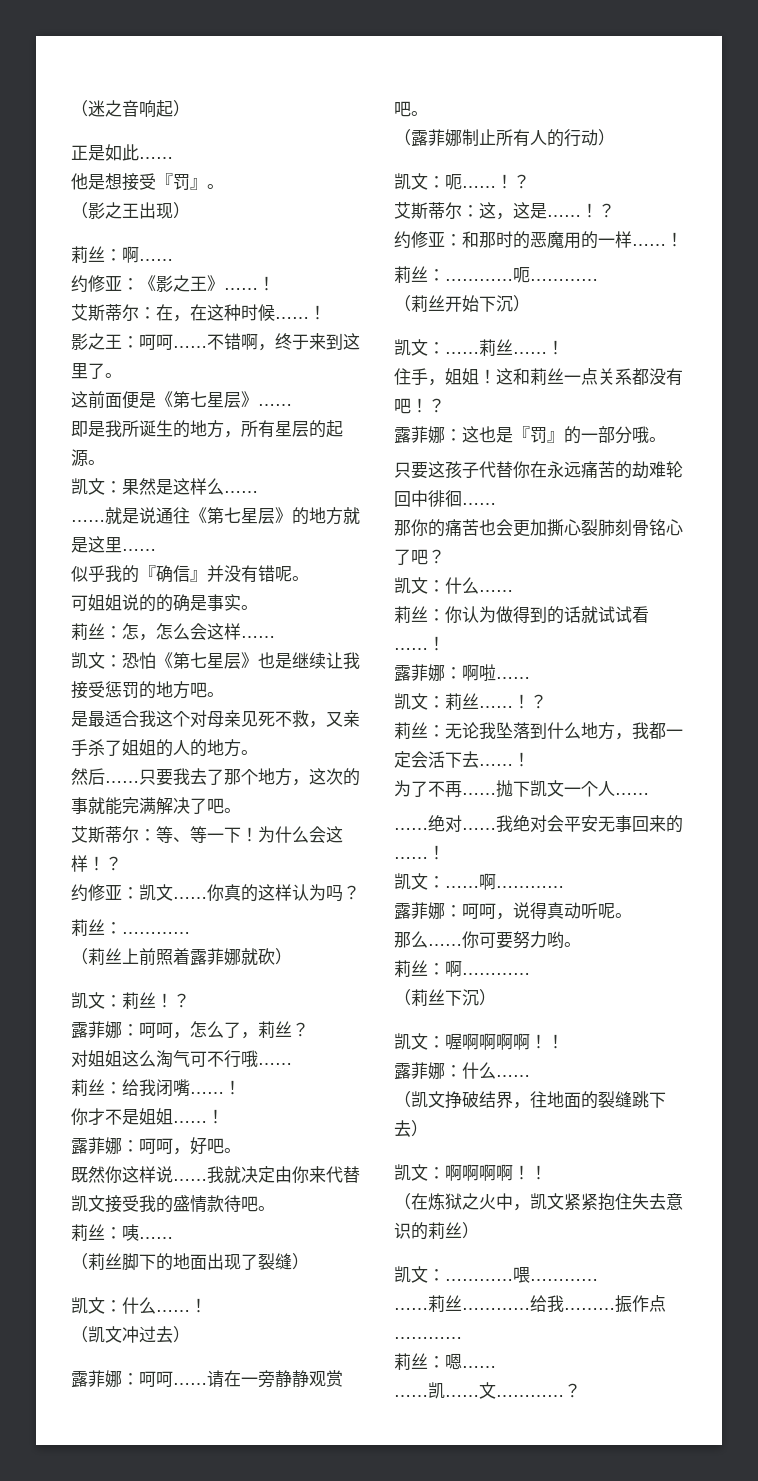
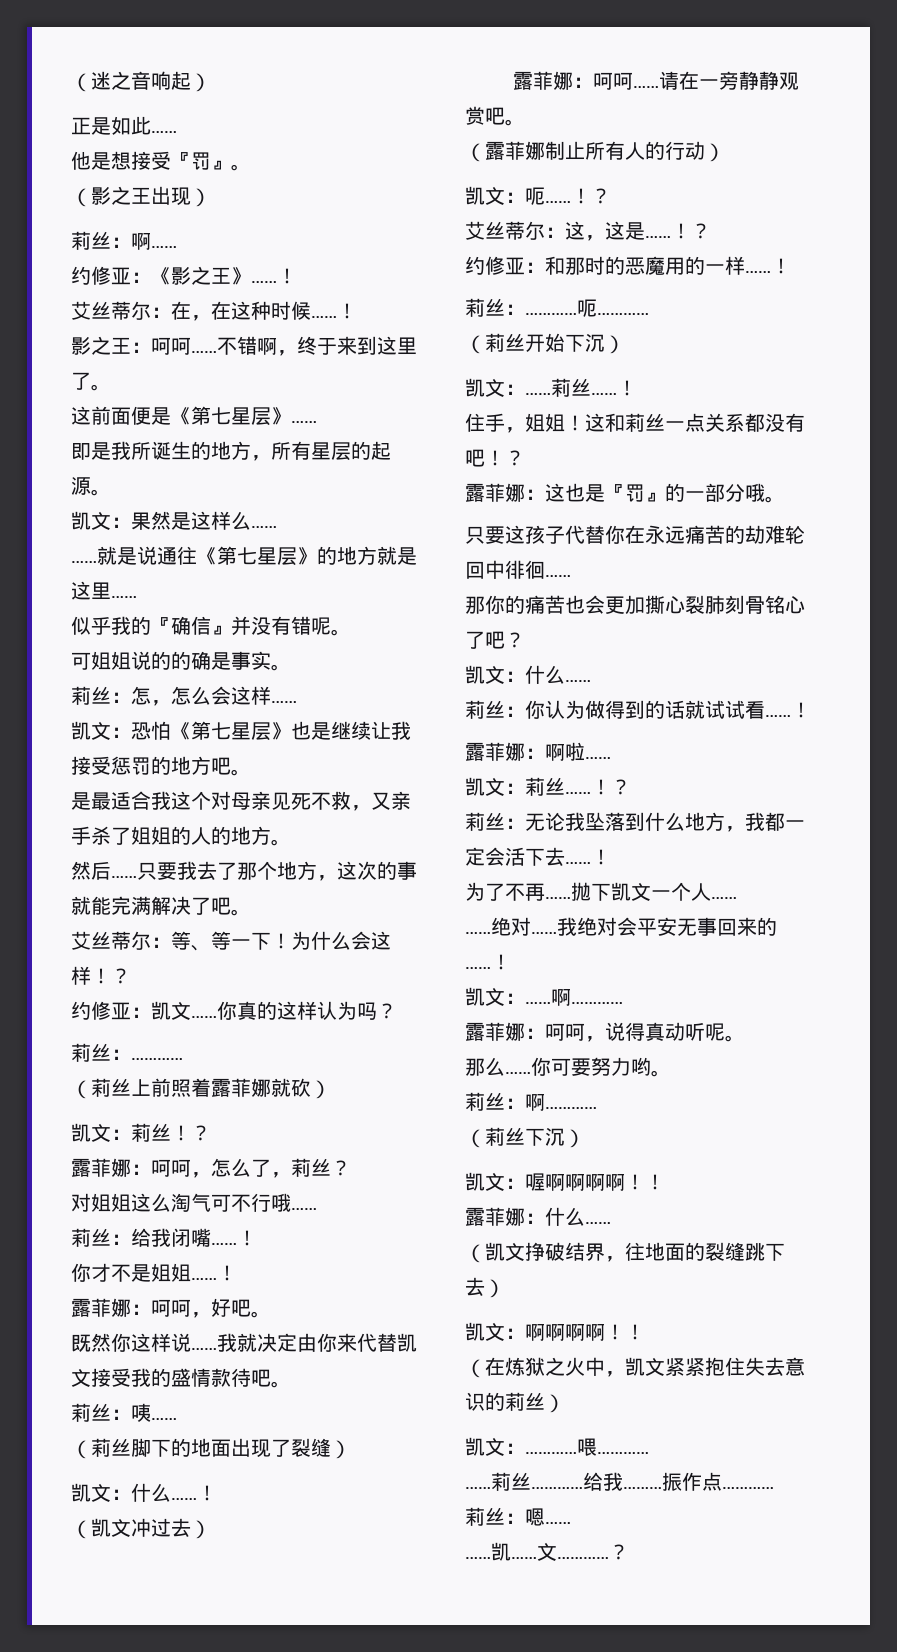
[88,304,105,321] 斯 -> [91,301,111,319] 丝
[88,826,105,843] 斯 -> [91,931,111,949] 丝
[411,202,428,219] 斯 -> [485,221,505,239] 丝

